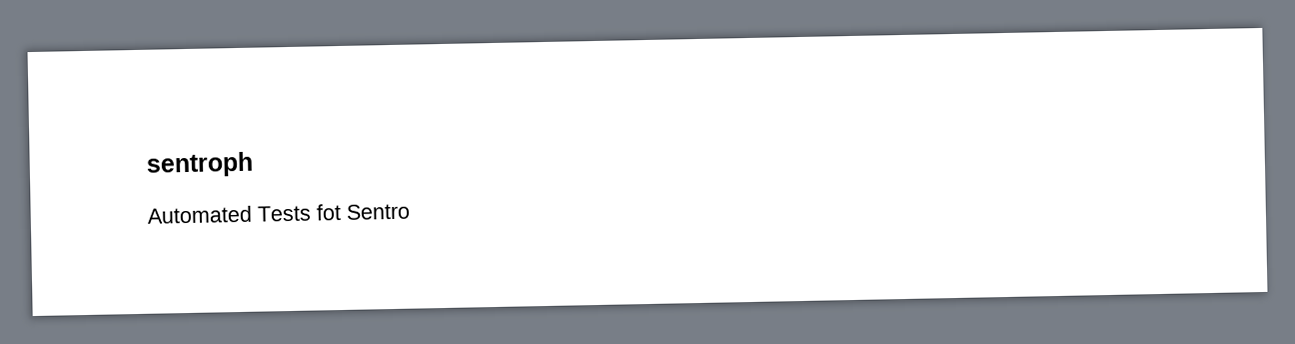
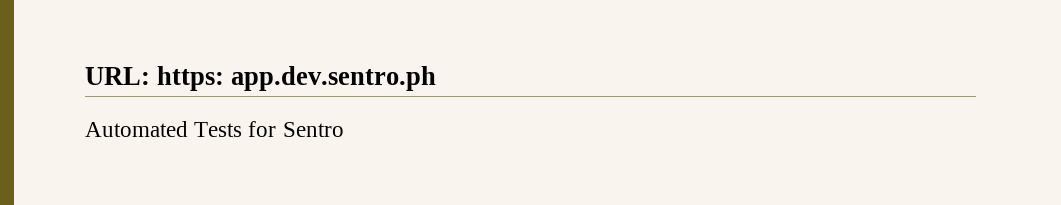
[146,151,253,178] sentroph -> [85,66,437,91] URL: https: app.dev.sentro.ph
[316,204,341,221] fot -> [248,121,277,137] for

